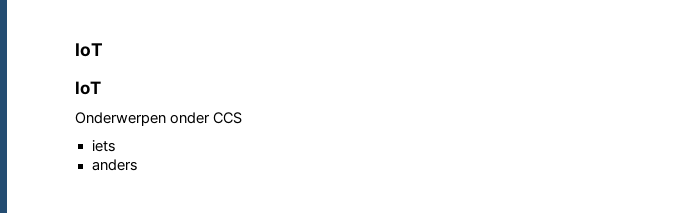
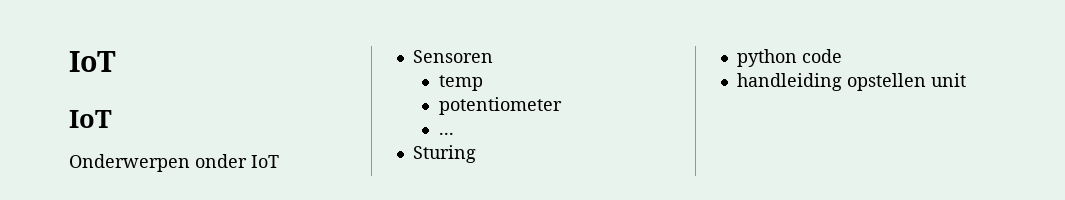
[213,112,243,124] [91,140,115,152] [91,159,137,171] CCS // iets // anders -> [251,155,279,168] [412,50,493,63] [438,75,483,91] [438,97,562,115] [438,132,454,135] [412,145,476,163] [736,49,842,67] [736,73,966,91] IoT // Sensoren // temp // potentiometer // ... // Sturing // python code // handleiding opstellen unit

